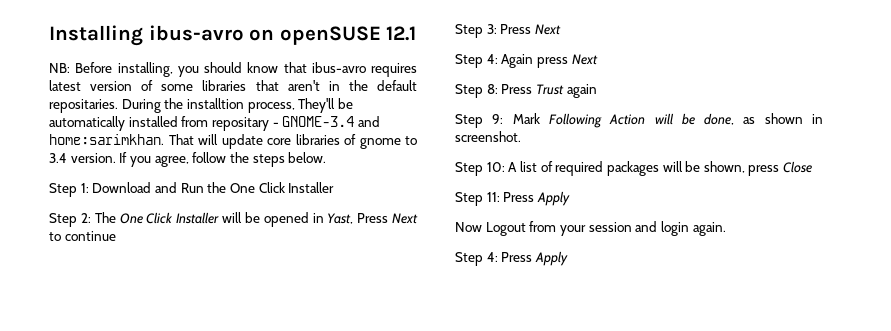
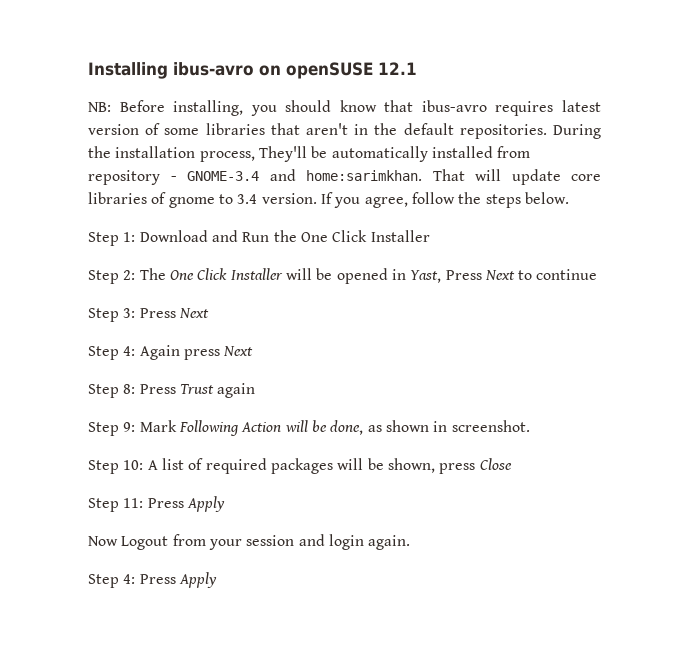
[49,99,118,113] repositaries. -> [459,124,547,139] repositories.
[186,98,244,109] installtion -> [115,146,196,158] installation
[211,117,269,131] repositary -> [88,170,160,185] repository

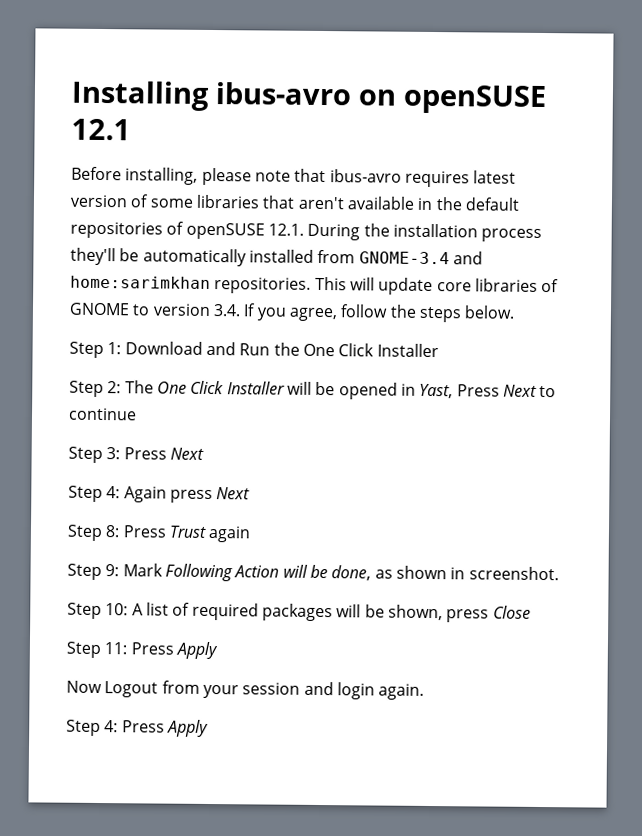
[88,102,111,112] NB: -> (131, 129) none
[250,100,377,116] you should know -> [201,167,291,186] please note
(348, 129) none -> [346,196,415,210] available
[459,124,547,139] repositories. -> [70,221,304,240] repositories of openSUSE 12.1.
[199,146,307,162] process, They'll -> [481,228,543,243] [70,247,116,266] process they'll
[88,169,465,185] repository - GNOME-3.4 and home:sarimkhan. That -> [358,251,483,265] [70,275,347,294] GNOME-3.4 and home:sarimkhan repositories. This
[168,193,317,208] gnome to 3.4 version. -> [69,302,241,317] GNOME to version 3.4.

